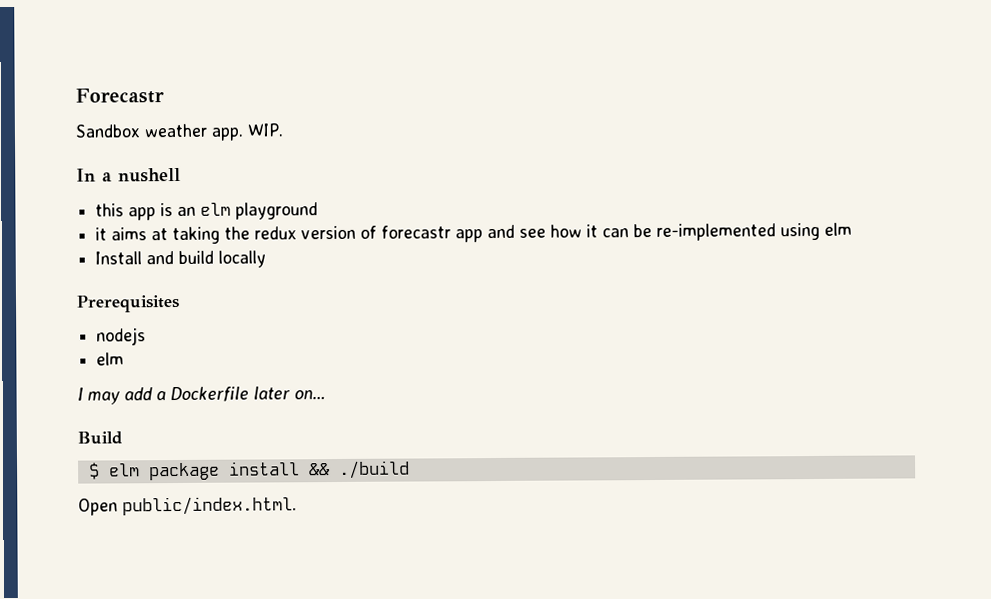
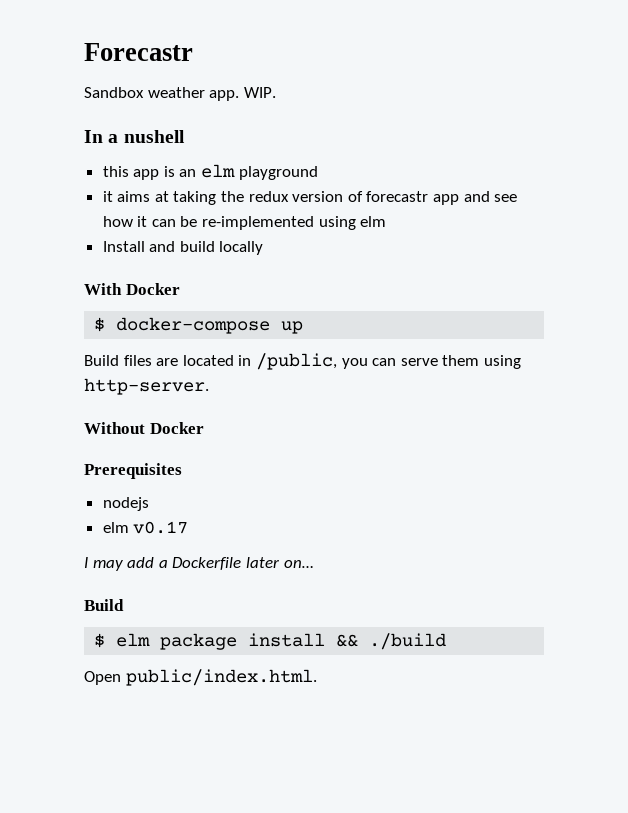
(267, 259) none -> [84,283,180,295] [94,317,304,334] [84,353,521,370] [84,378,209,395] [84,422,204,434] // With Docker // $ docker-compose up // Build files are located in /public, you can serve them using http-server. // Without Docker
(125, 359) none -> [133,521,189,534] v0.17

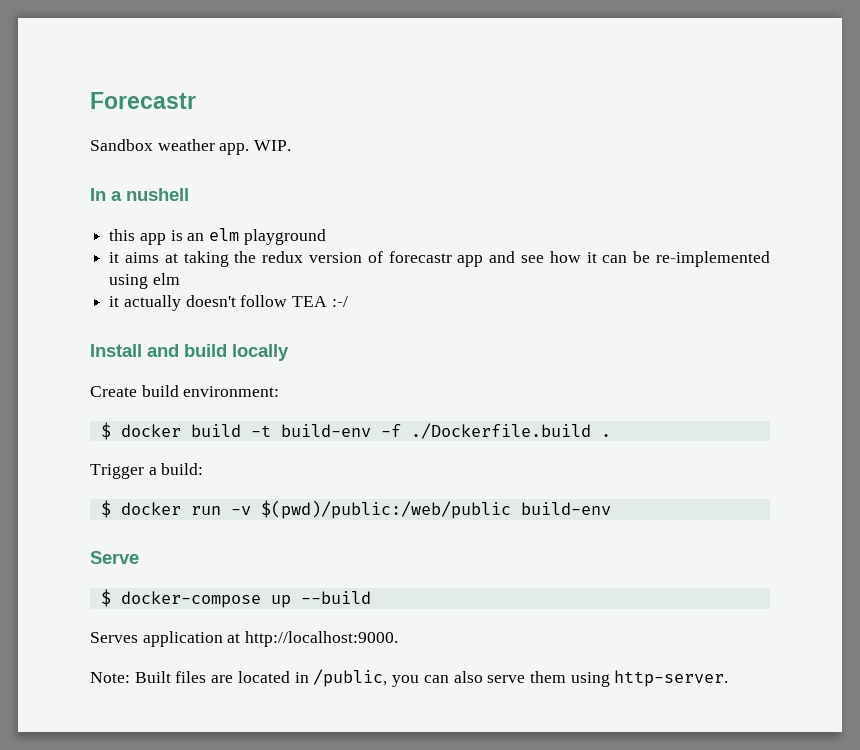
[102,241,264,255] [84,283,180,295] [94,317,304,334] [84,355,119,366] Install and build locally // With Docker // $ docker-compose up // Build -> [109,295,348,311] [90,344,289,361] [90,385,280,397] [100,422,611,440] [90,463,204,479] [100,500,611,519] [90,551,139,564] [100,589,371,608] [90,631,399,647] [90,671,171,683] it actually doesn't follow TEA :-/ // Install and build locally // Create build environment: // $ docker build -t build-env -f ./Dockerfile.build . // Trigger a build: // $ docker run -v $(pwd)/public:/web/public build-env // Serve // $ docker-compose up --build // Serves application at http://localhost:9000. // Note: Built
(397, 362) none -> [453,671,483,683] also
[84,422,204,434] [84,463,182,479] [102,497,149,511] [102,521,189,534] [84,557,314,571] [84,599,124,611] [94,633,447,650] [84,669,317,686] // Without Docker // Prerequisites // nodejs // elm v0.17 // I may add a Dockerfile later on… // Build // $ elm package install && ./build // Open public/index.html. -> (729, 678) none

